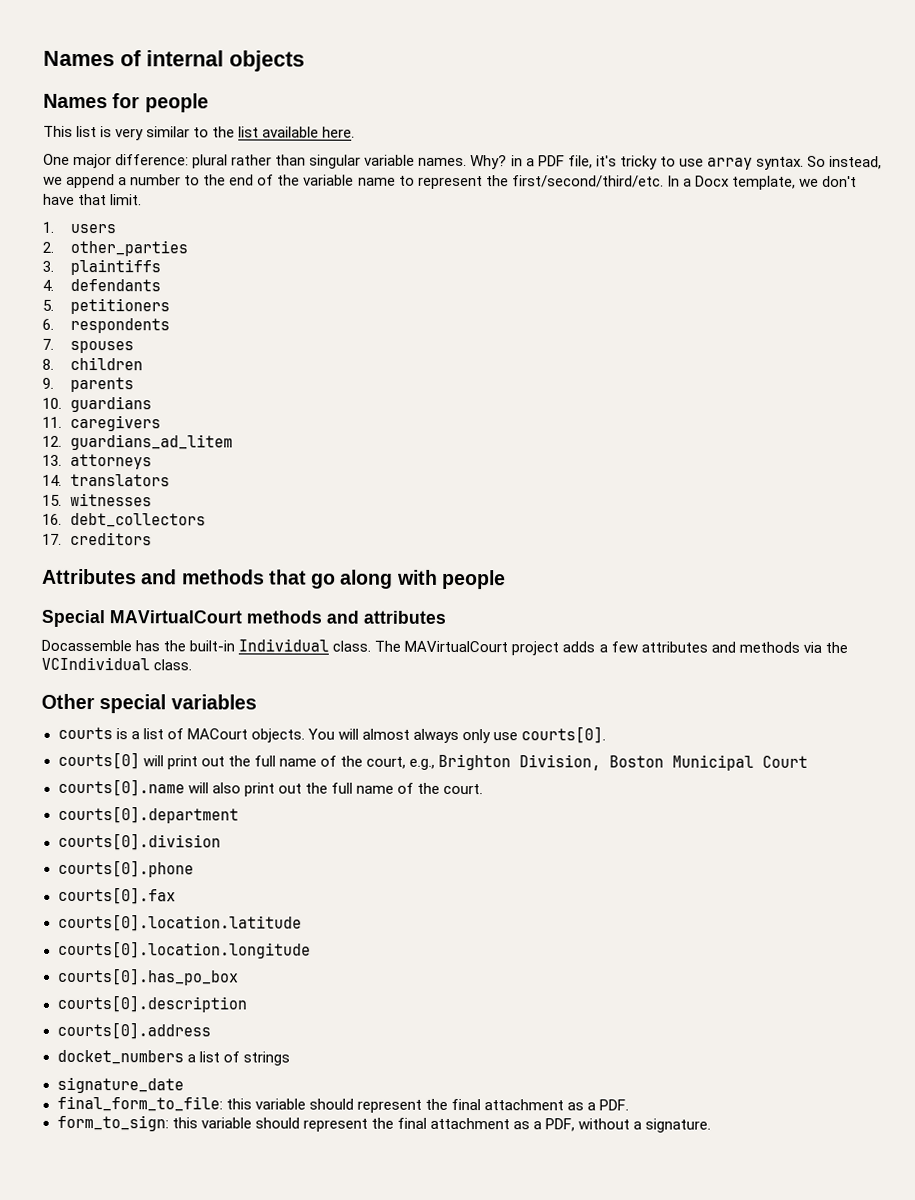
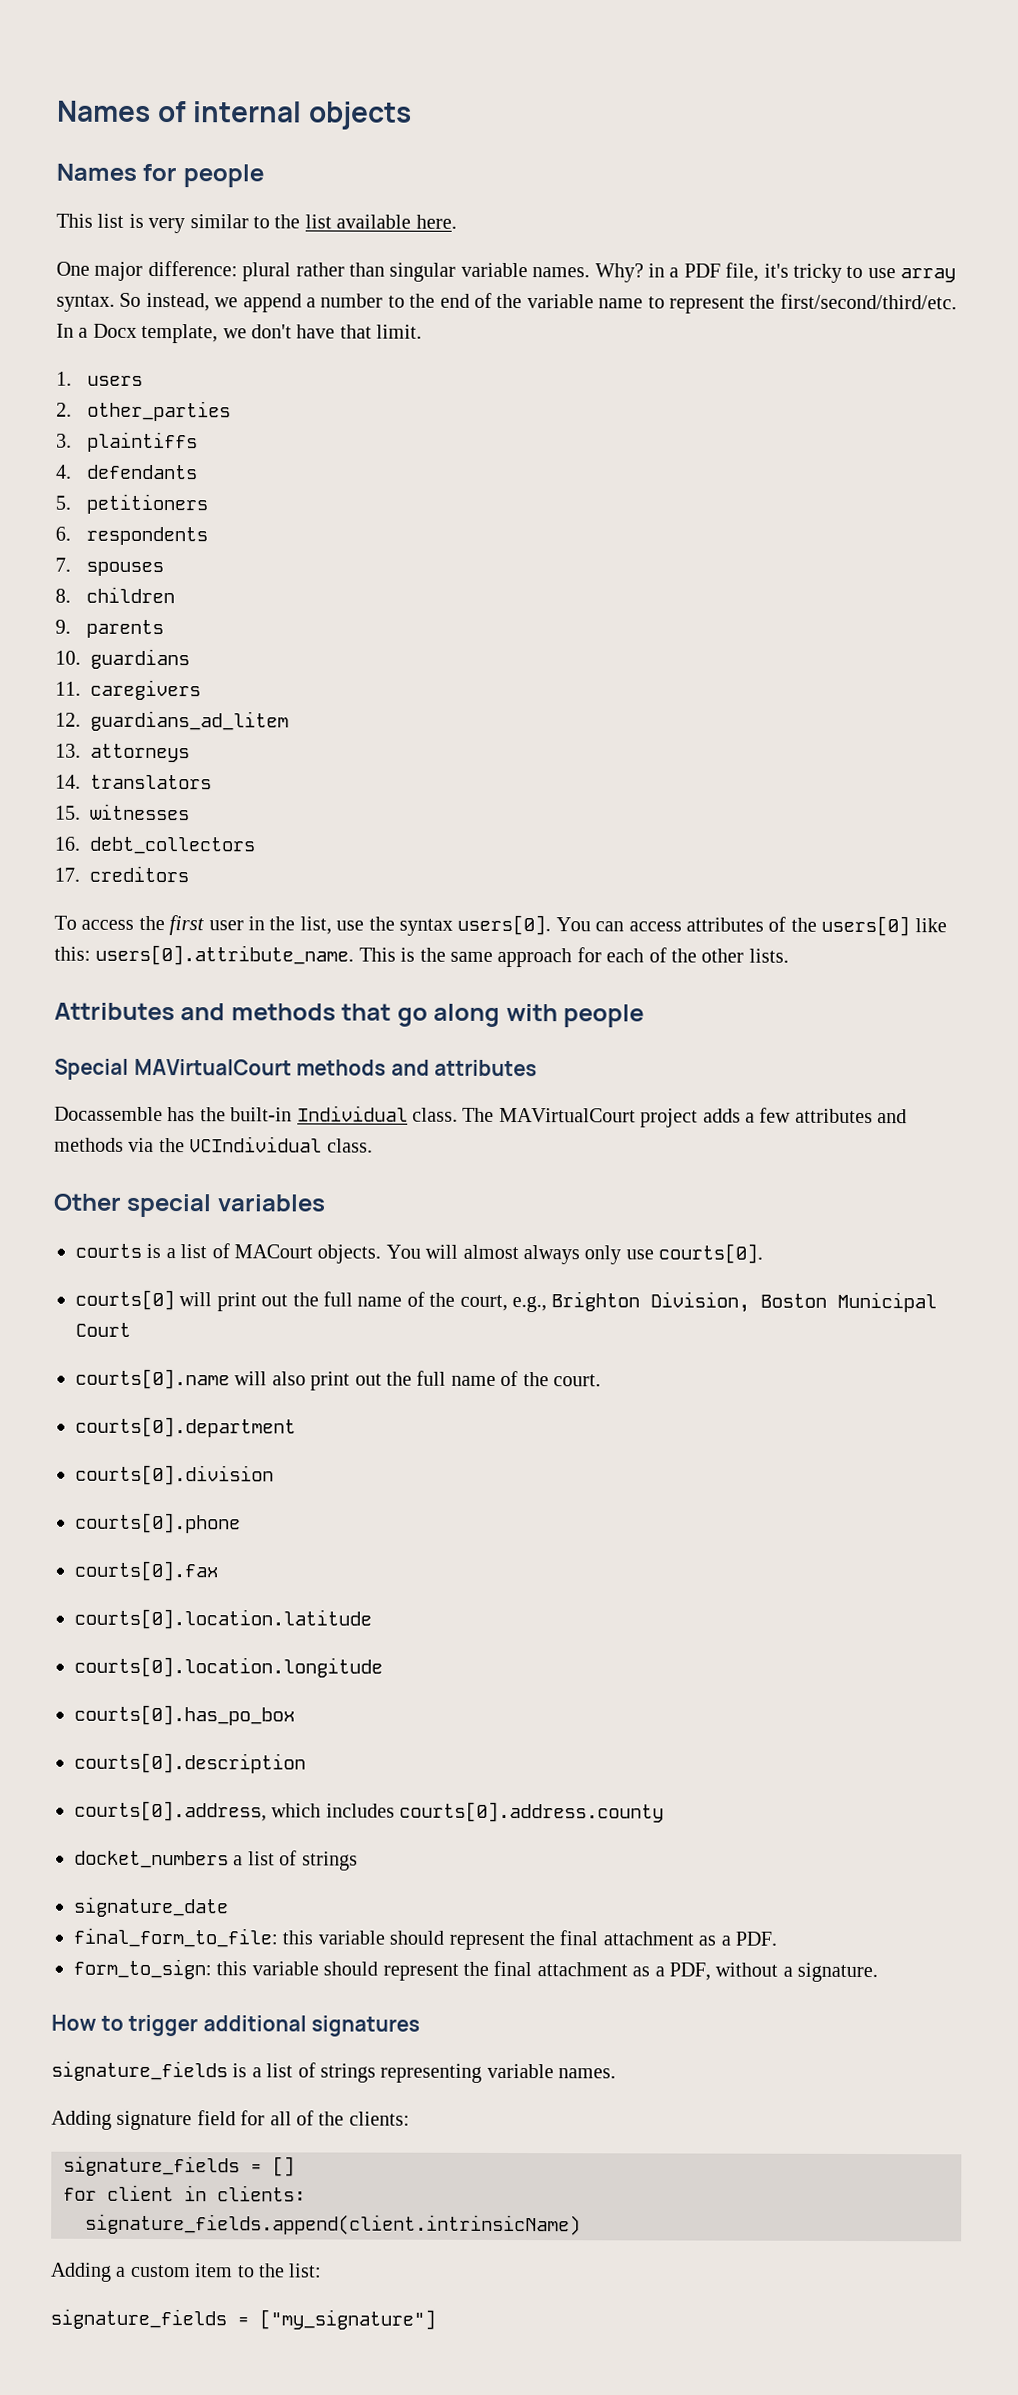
(152, 538) none -> [54,914,947,937] [54,944,789,968] // To access the first user in the list, use the syntax users[0]. You can access attributes of the users[0] like this: users[0].attribute_name. This is the same approach for each of the other lists.
[56,1021,211,1040] courts[0].address -> [74,1800,665,1823] courts[0].address, which includes courts[0].address.county
(712, 1125) none -> [51,2014,421,2037] [51,2060,617,2083] [51,2110,410,2131] [63,2155,295,2177] [63,2184,306,2202] [85,2213,581,2236] [50,2262,323,2282] [50,2308,436,2330] // How to trigger additional signatures // signature_fields is a list of strings representing variable names. // Adding signature field for all of the clients: // signature_fields = [] // for client in clients: // signature_fields.append(client.intrinsicName) // Adding a custom item to the list: // signature_fields = ["my_signature"]

